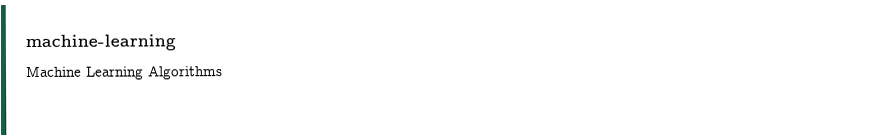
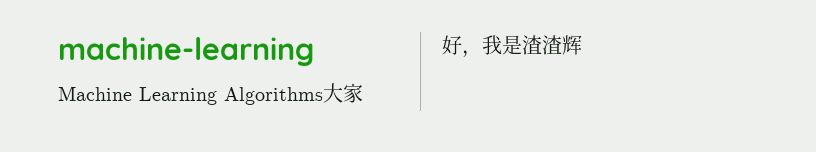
(223, 72) none -> [323,83,363,103] [442,35,582,58] 大家好，我是渣渣辉

